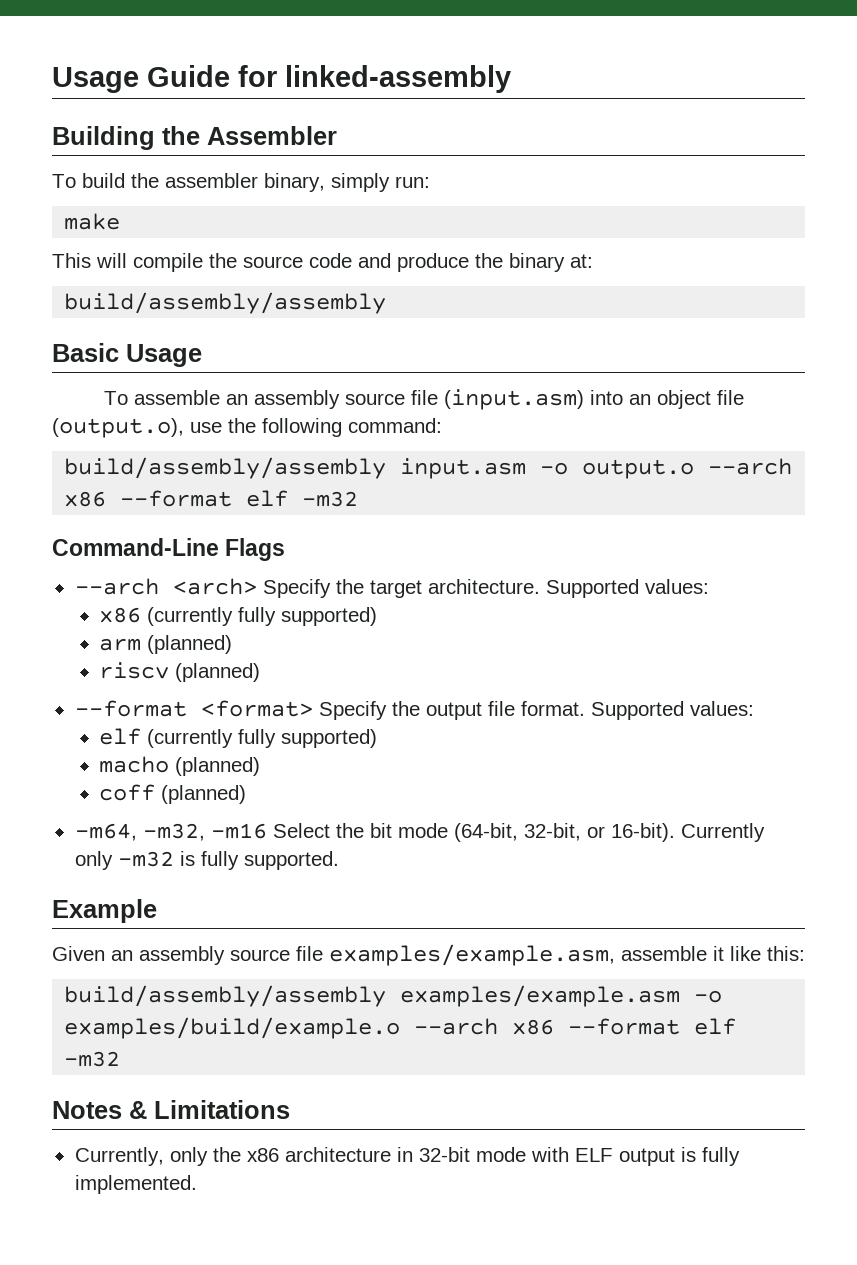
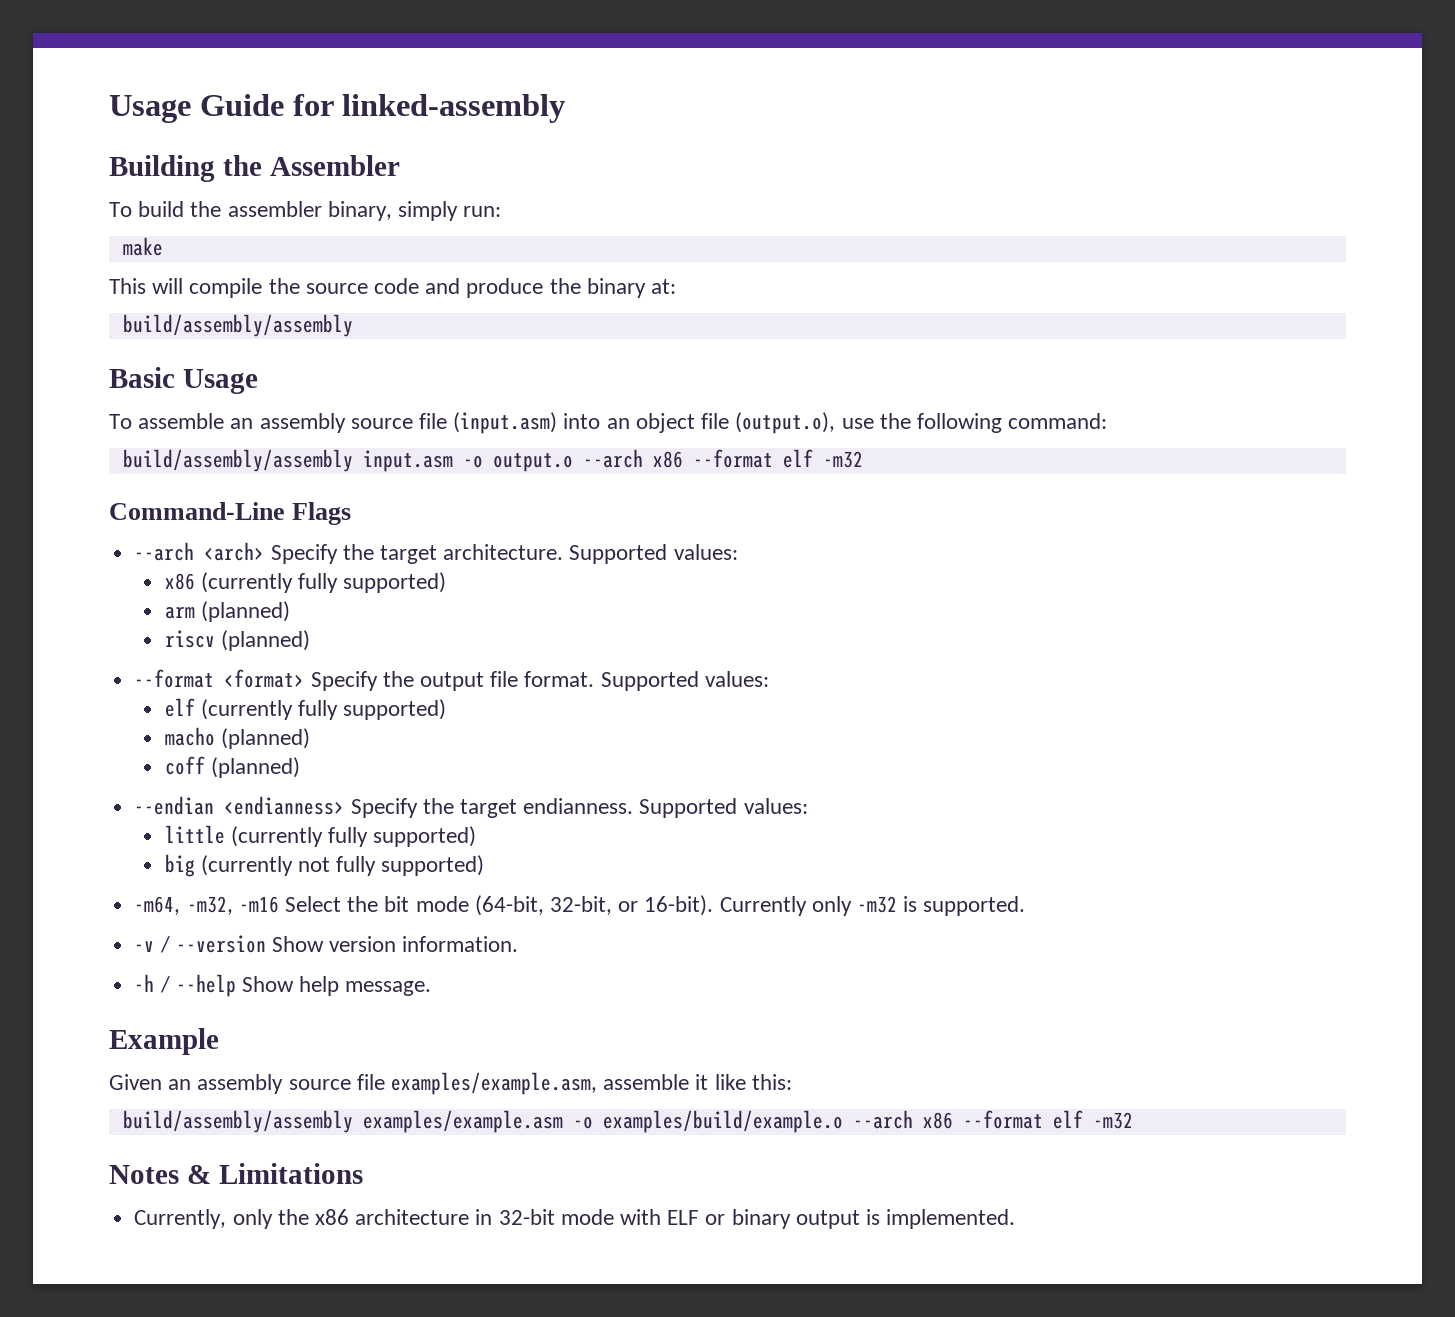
(247, 794) none -> [134,796,808,818] [164,825,477,847] [164,854,485,877] // --endian <endianness> Specify the target endianness. Supported values: // little (currently fully supported) // big (currently not fully supported)
[200,851,239,870] fully -> (918, 904) none
(339, 860) none -> [134,935,519,953] [134,974,432,997] // -v / --version Show version information. // -h / --help Show help message.
(613, 1155) none -> [705,1209,791,1229] or binary
[701,1147,740,1166] fully -> (881, 1217) none

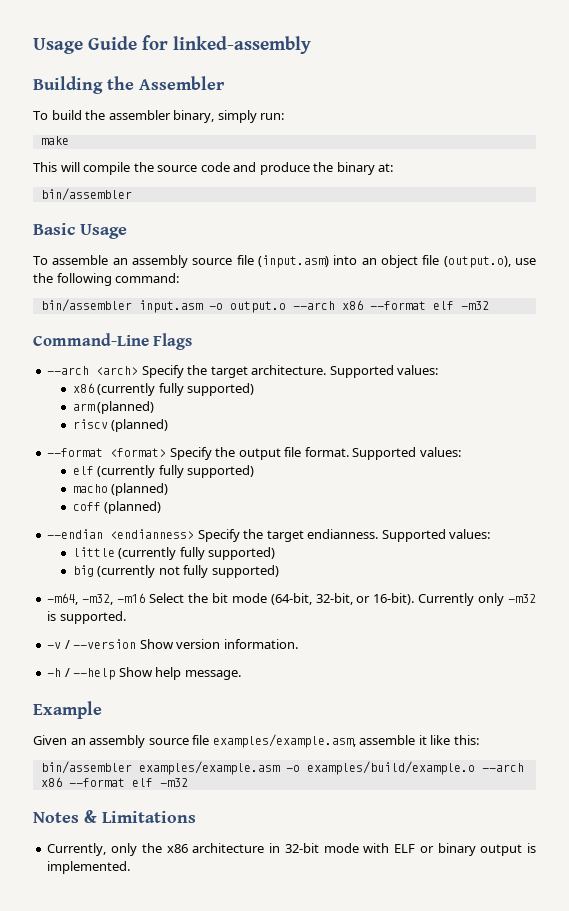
[122,314,353,337] build/assembly/assembly -> [40,188,132,201] bin/assembler
[122,449,353,472] build/assembly/assembly -> [40,299,132,312] bin/assembler
[122,1110,353,1133] build/assembly/assembly -> [40,761,132,774] bin/assembler

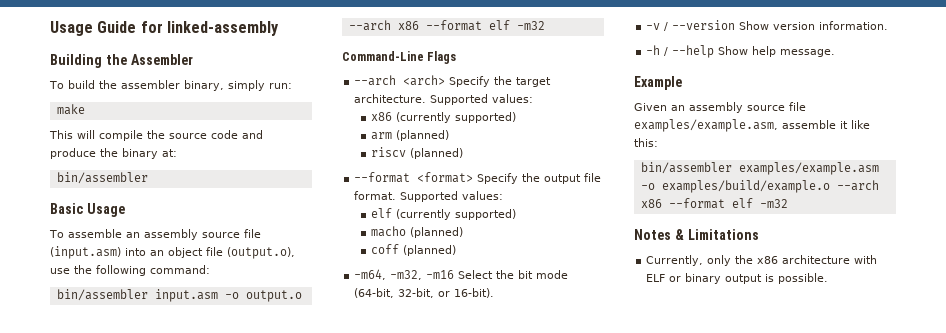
[158,383,184,396] fully -> (451, 117) none
[158,465,184,478] fully -> (451, 214) none
[47,529,491,542] [72,547,276,560] [72,565,279,578] // --endian <endianness> Specify the target endianness. Supported values: // little (currently fully supported) // big (currently not fully supported) -> (456, 250) none
[418,593,536,606] [47,611,126,624] Currently only -m32 is supported. -> (495, 293) none
[269,843,359,853] in 32-bit mode -> (851, 259) none
[47,861,131,874] implemented. -> [778,273,829,284] possible.

